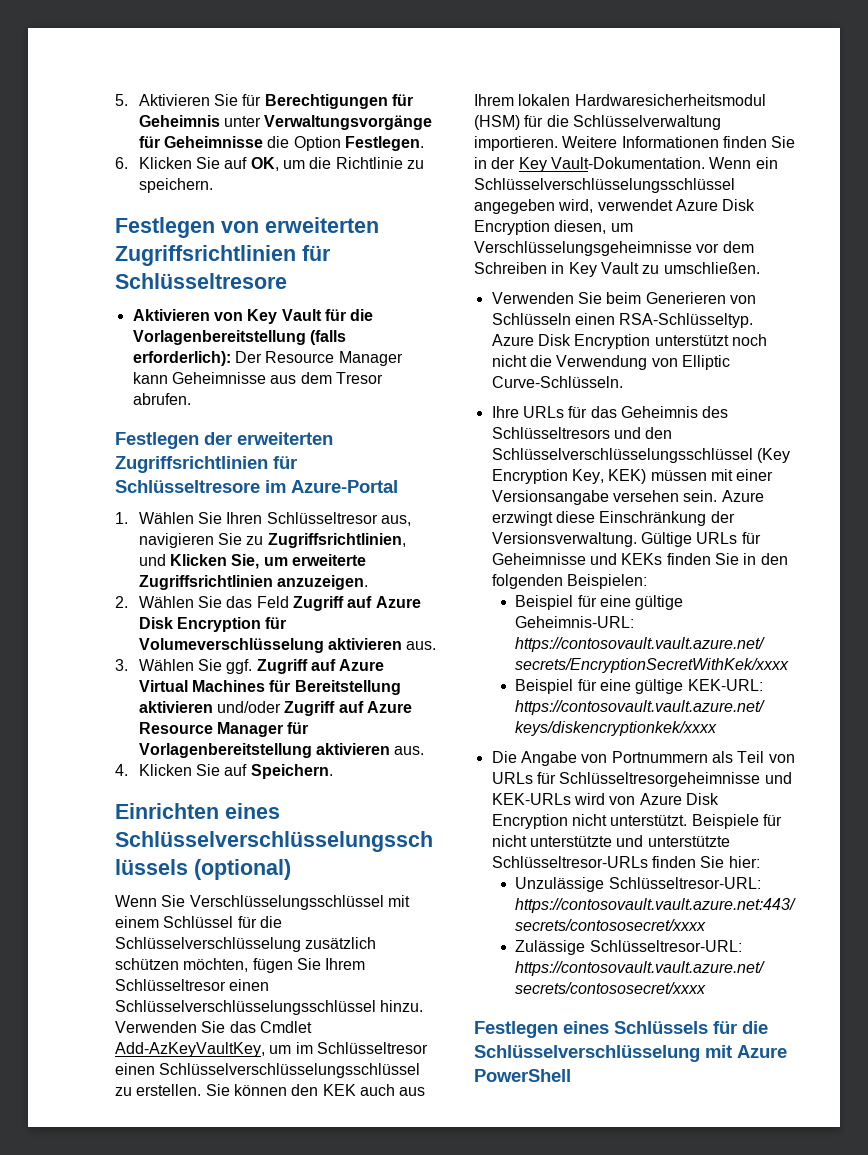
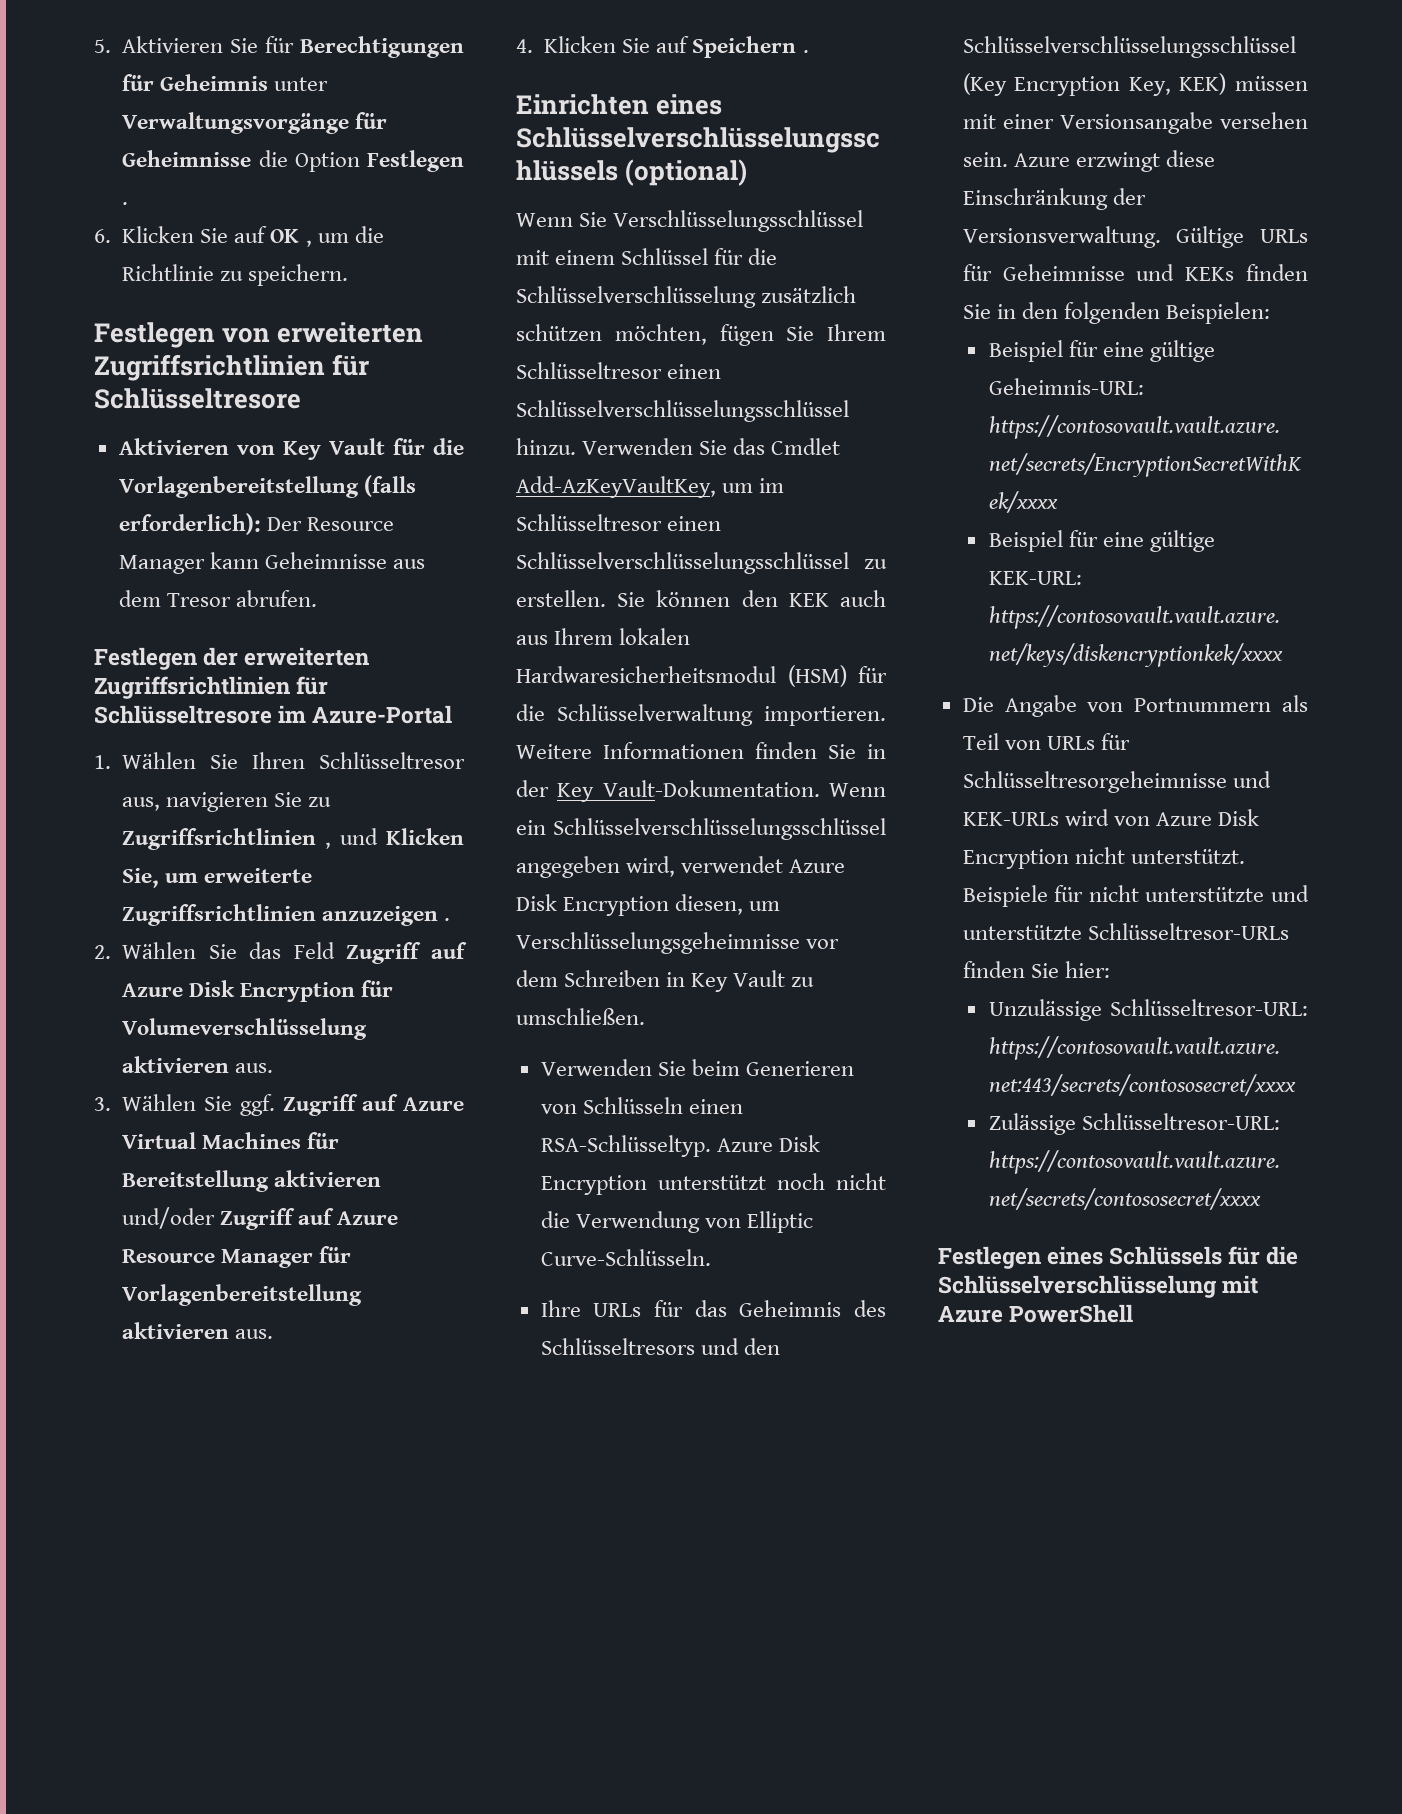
[345,136,425,151] Festlegen. -> [367,150,464,172] [122,202,129,205] Festlegen .
[250,157,279,171] OK, -> [270,229,312,247] OK ,
[267,533,406,548] Zugriffsrichtlinien, -> [122,828,332,850] Zugriffsrichtlinien ,
[277,575,369,590] anzuzeigen. -> [322,906,451,926] anzuzeigen .
[250,764,333,779] Speichern. -> [692,36,809,58] Speichern .

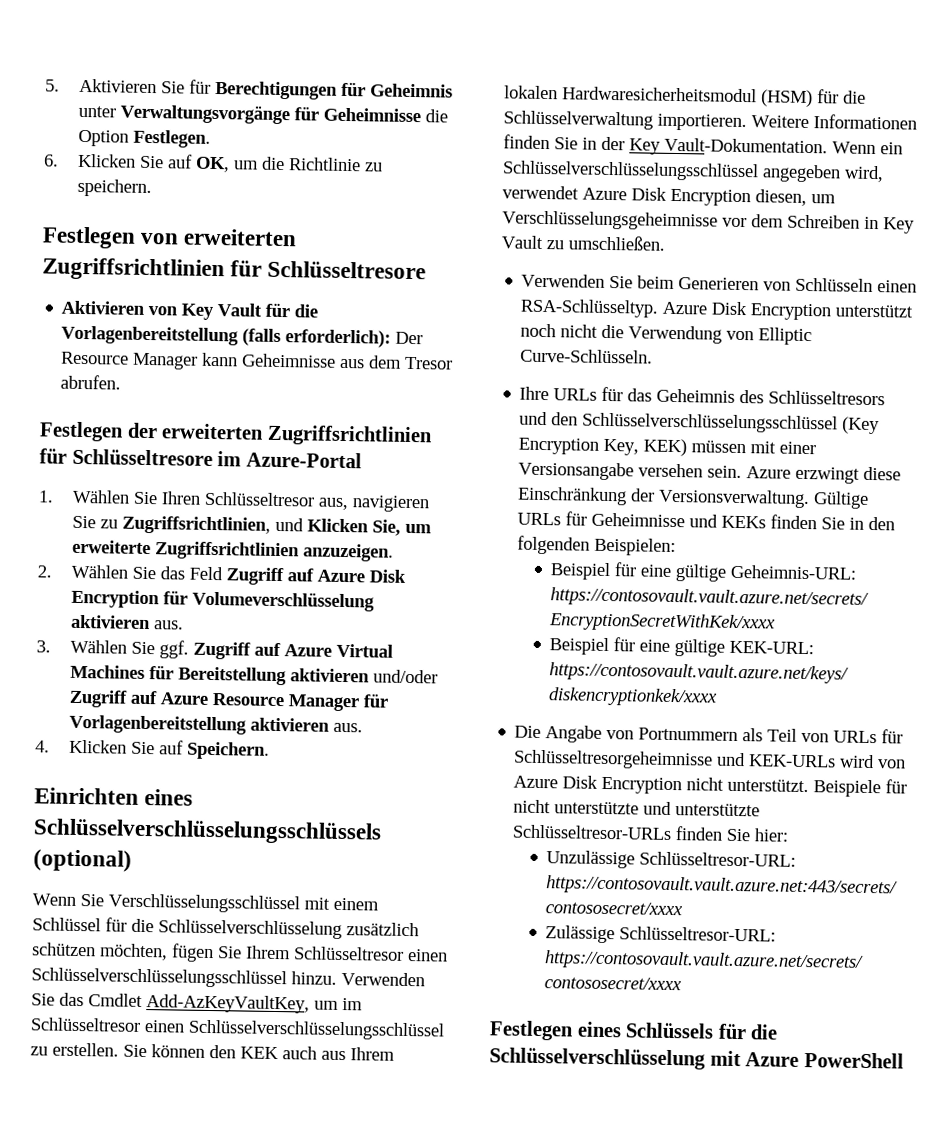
[367,150,464,172] [122,202,129,205] Festlegen . -> [133,129,212,148] Festlegen.
[270,229,312,247] OK , -> [195,156,231,173] OK,
[122,828,332,850] Zugriffsrichtlinien , -> [122,515,272,535] Zugriffsrichtlinien,
[322,906,451,926] anzuzeigen . -> [303,543,395,562] anzuzeigen.
[692,36,809,58] Speichern . -> [187,741,271,760] Speichern.

